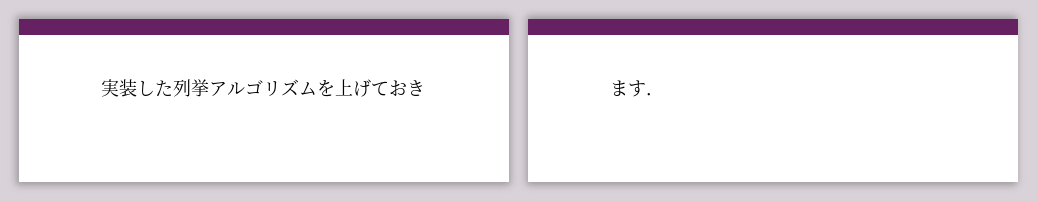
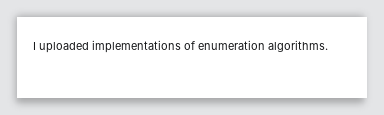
[101,79,664,97] 実装した列挙アルゴリズムを上げておきます． -> [33,40,328,53] I uploaded implementations of enumeration algorithms.

